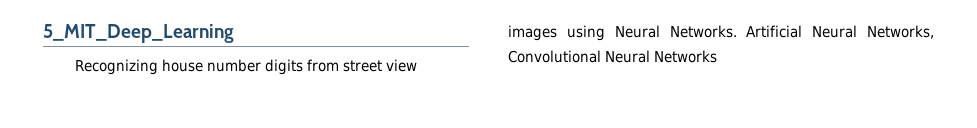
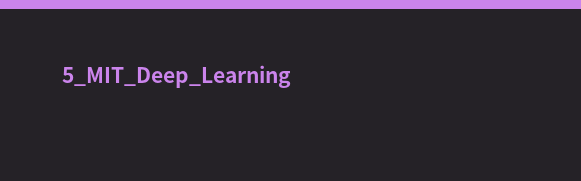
[75,59,418,75] [508,25,934,41] [508,50,717,63] // Recognizing house number digits from street view images using Neural Networks. Artificial Neural Networks, Convolutional Neural Networks -> (291, 76) none

